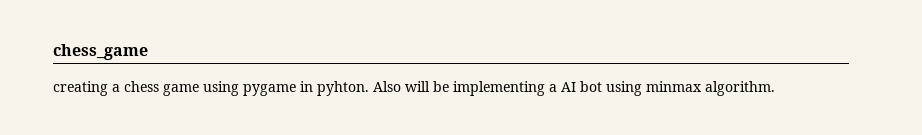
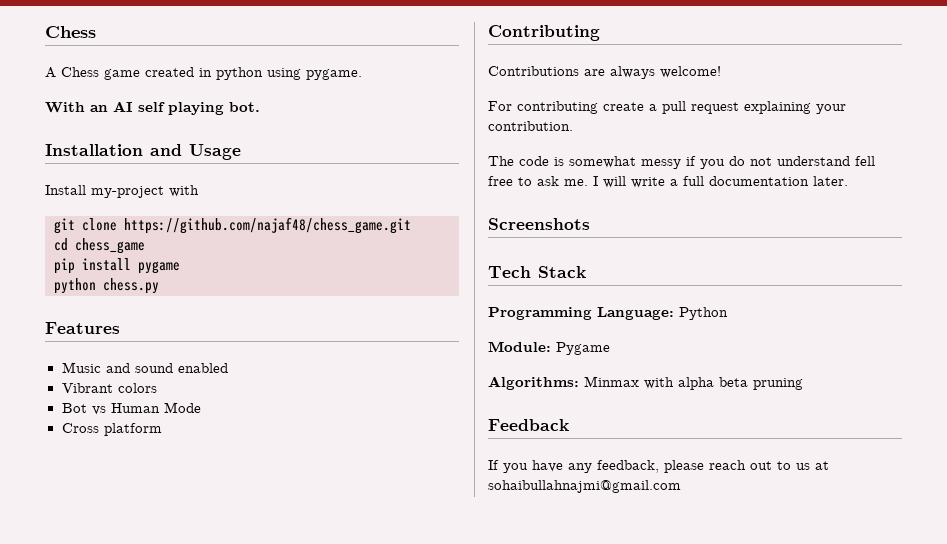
[53,44,148,60] [53,81,775,96] chess_game // creating a chess game using pygame in pyhton. Also will be implementing a AI bot using minmax algorithm. -> [45,26,96,38] [45,67,362,80] [45,101,260,115] [45,144,241,160] [45,185,199,198] [54,217,411,234] [54,238,145,254] [54,258,180,274] [54,278,159,294] [45,322,120,334] [61,362,228,373] [61,383,157,393] [61,402,201,415] [61,423,162,436] [488,25,600,41] [488,66,721,79] [488,101,846,114] [488,121,573,131] [488,156,875,169] [488,176,848,188] [488,218,590,230] [488,266,586,278] [488,307,728,320] [488,341,610,355] [488,376,803,390] [488,419,569,431] [488,460,829,473] [488,480,681,493] Chess // A Chess game created in python using pygame. // With an AI self playing bot. // Installation and Usage // Install my-project with // git clone https://github.com/najaf48/chess_game.git // cd chess_game // pip install pygame // python chess.py // Features // Music and sound enabled // Vibrant colors // Bot vs Human Mode // Cross platform // Contributing // Contributions are always welcome! // For contributing create a pull request explaining your contribution. // The code is somewhat messy if you do not understand fell free to ask me. I will write a full documentation later. // Screenshots // Tech Stack // Programming Language: Python // Module: Pygame // Algorithms: Minmax with alpha beta pruning // Feedback // If you have any feedback, please reach out to us at sohaibullahnajmi@gmail.com

